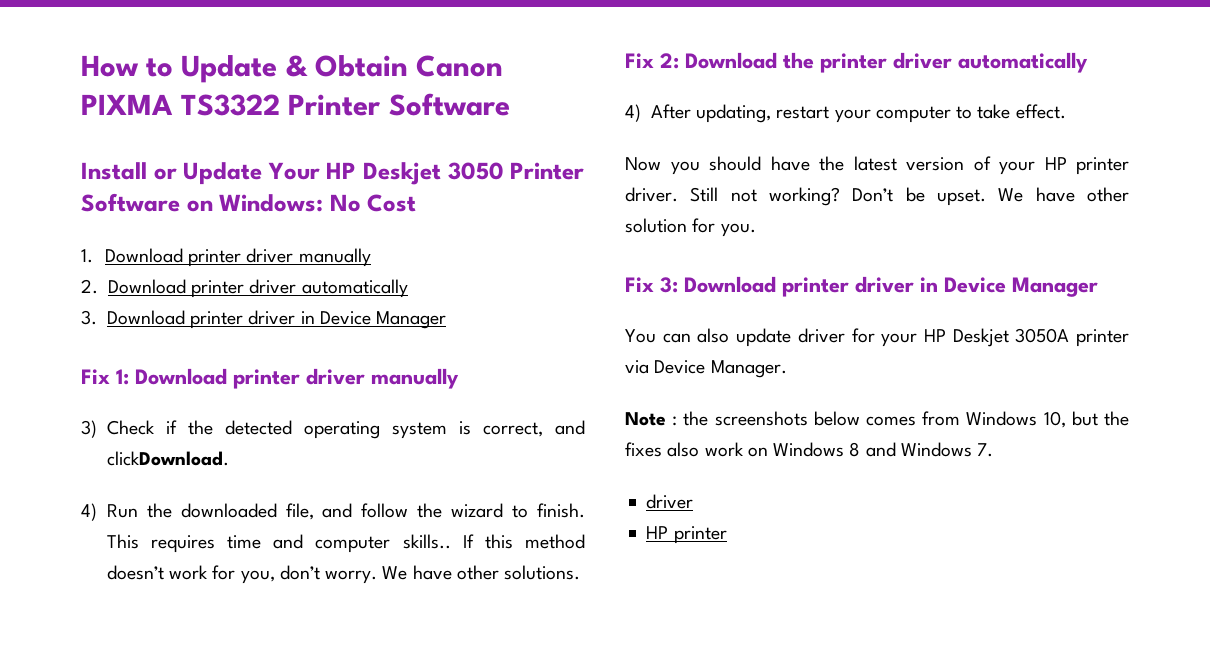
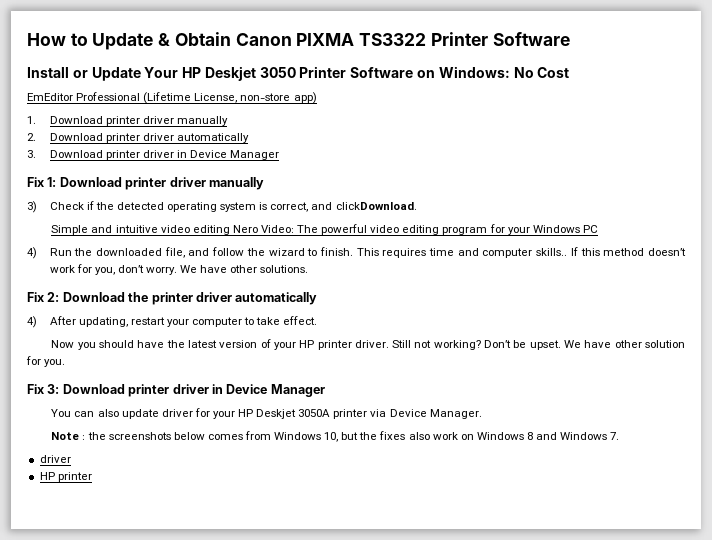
(417, 203) none -> [27,92,317,104] // EmEditor Professional (Lifetime License, non-store app)
(229, 458) none -> [51,224,598,235] // Simple and intuitive video editing Nero Video: The powerful video editing program for your Windows PC

